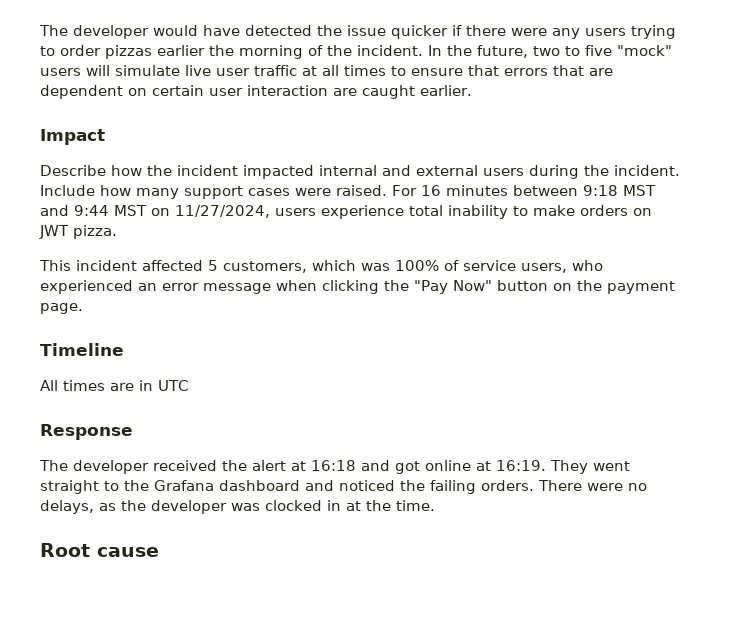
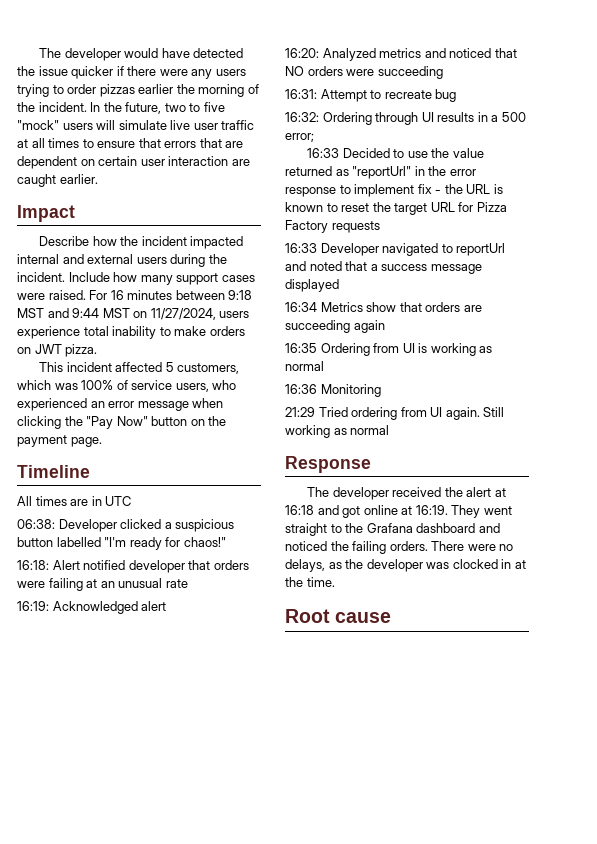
(188, 385) none -> [17,519,235,532] [17,537,226,550] [17,560,249,573] [17,578,188,591] [17,601,167,614] [285,48,517,61] [285,66,443,79] [285,89,457,102] [285,112,526,125] [285,133,314,142] [307,148,484,158] [285,166,476,179] [285,184,503,197] [285,202,507,215] [285,220,380,233] [285,243,506,256] [285,261,482,274] [285,279,339,292] [285,302,482,312] [285,320,385,333] [285,343,493,356] [285,361,324,371] [285,384,381,397] [285,407,505,420] [285,425,390,438] // 06:38: Developer clicked a suspicious button labelled "I'm ready for chaos!" // 16:18: Alert notified developer that orders were failing at an unusual rate // 16:19: Acknowledged alert // 16:20: Analyzed metrics and noticed that NO orders were succeeding // 16:31: Attempt to recreate bug // 16:32: Ordering through UI results in a 500 error; // 16:33 Decided to use the value returned as "reportUrl" in the error response to implement fix - the URL is known to reset the target URL for Pizza Factory requests // 16:33 Developer navigated to reportUrl and noted that a success message displayed // 16:34 Metrics show that orders are succeeding again // 16:35 Ordering from UI is working as normal // 16:36 Monitoring // 21:29 Tried ordering from UI again. Still working as normal

